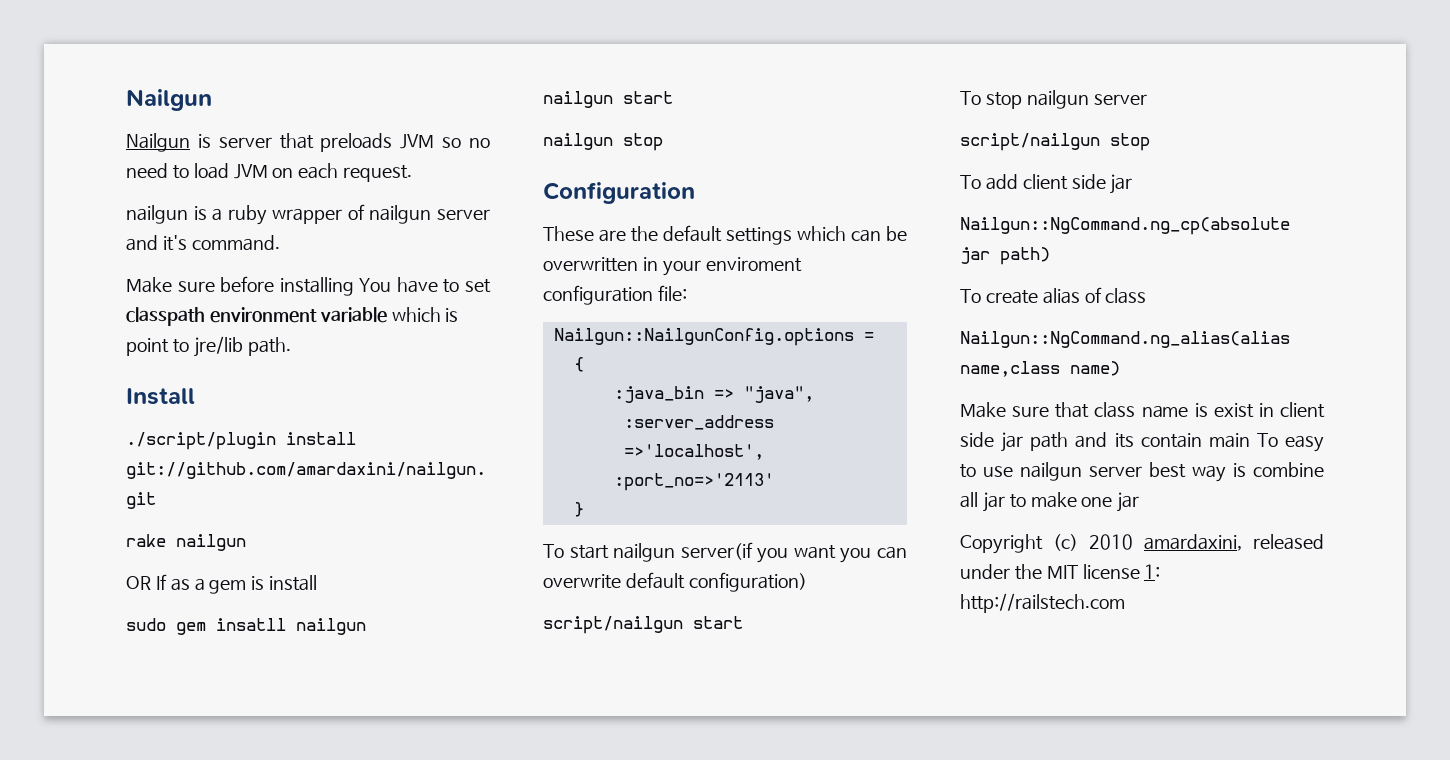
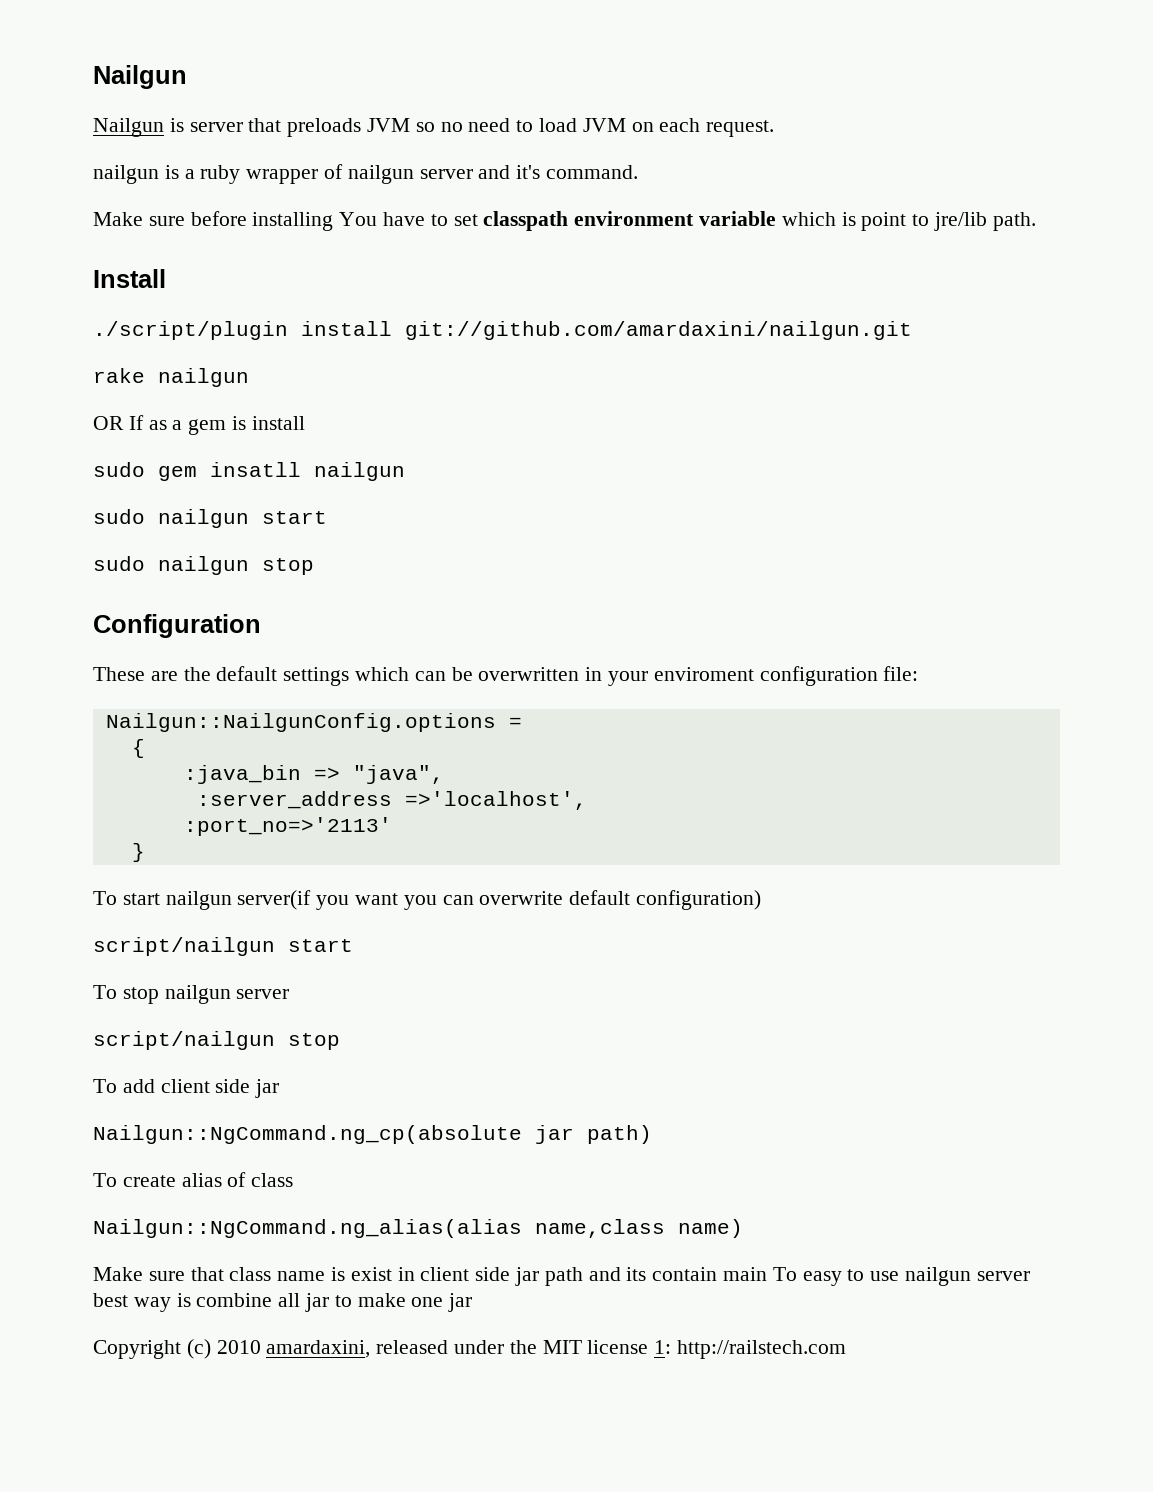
(366, 626) none -> [93,509,145,524] sudo
(673, 97) none -> [93,556,145,571] sudo

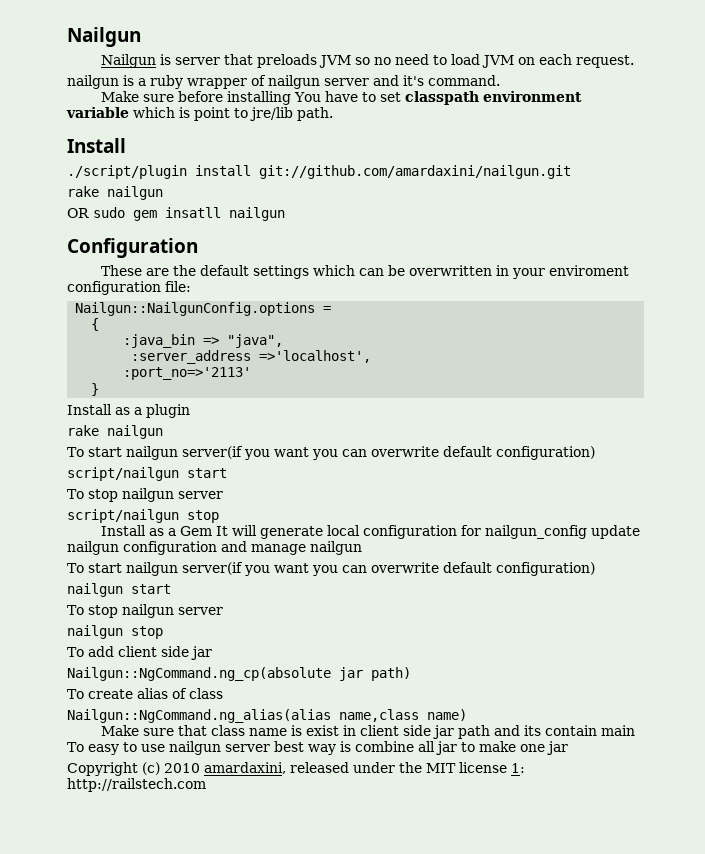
[128,415,305,435] [93,462,405,481] [93,509,327,528] [93,556,314,575] If as a gem is install // sudo gem insatll nailgun // sudo nailgun start // sudo nailgun stop -> [93,207,285,221] sudo gem insatll nailgun
(145, 852) none -> [67,404,190,418] [67,425,163,439] // Install as a plugin // rake nailgun
(340, 1041) none -> [100,525,640,539] [67,541,362,555] [67,562,595,576] [67,583,171,597] [67,604,223,618] [67,625,163,639] // Install as a Gem It will generate local configuration for nailgun_config update nailgun configuration and manage nailgun // To start nailgun server(if you want you can overwrite default configuration) // nailgun start // To stop nailgun server // nailgun stop

